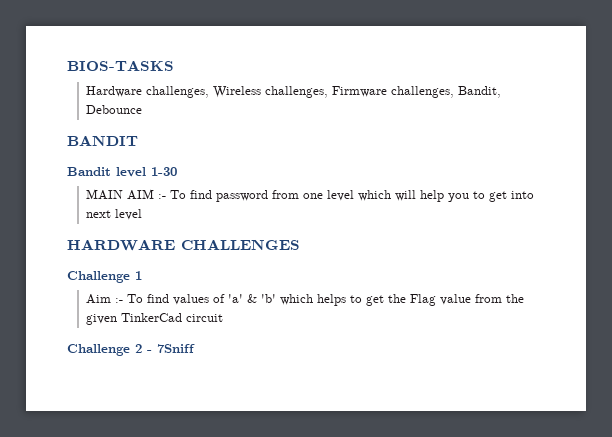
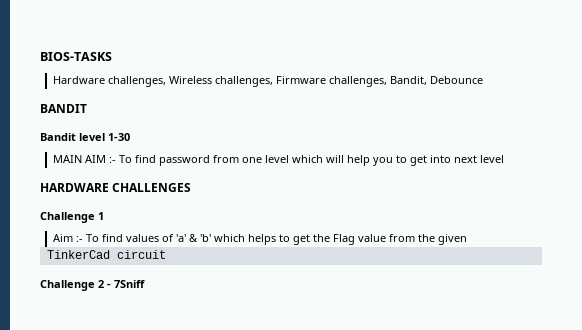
(117, 319) none -> (467, 239) //

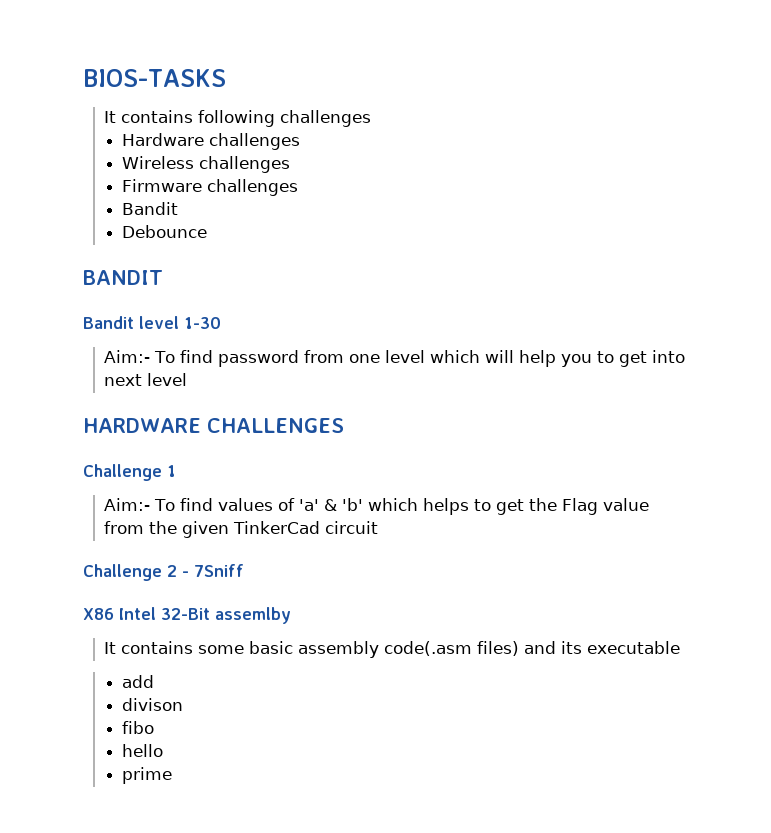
[52,76,427,87] Hardware challenges, Wireless challenges, Firmware challenges, Bandit, -> [104,110,372,127] [122,133,301,150] [122,156,291,173] [122,179,299,196] [122,202,179,215] It contains following challenges // Hardware challenges // Wireless challenges // Firmware challenges // Bandit //
[52,155,116,163] MAIN AIM :- -> [104,350,151,363] Aim:-
[52,234,83,242] Aim :- -> [104,498,151,511] Aim:-
(467, 239) // -> (230, 529) none
(145, 284) none -> [83,607,291,624] [104,641,681,658] [122,675,155,688] [122,698,184,711] [122,721,155,734] [122,744,164,757] [122,767,173,784] // X86 Intel 32-Bit assemlby // It contains some basic assembly code(.asm files) and its executable // add // divison // fibo // hello // prime

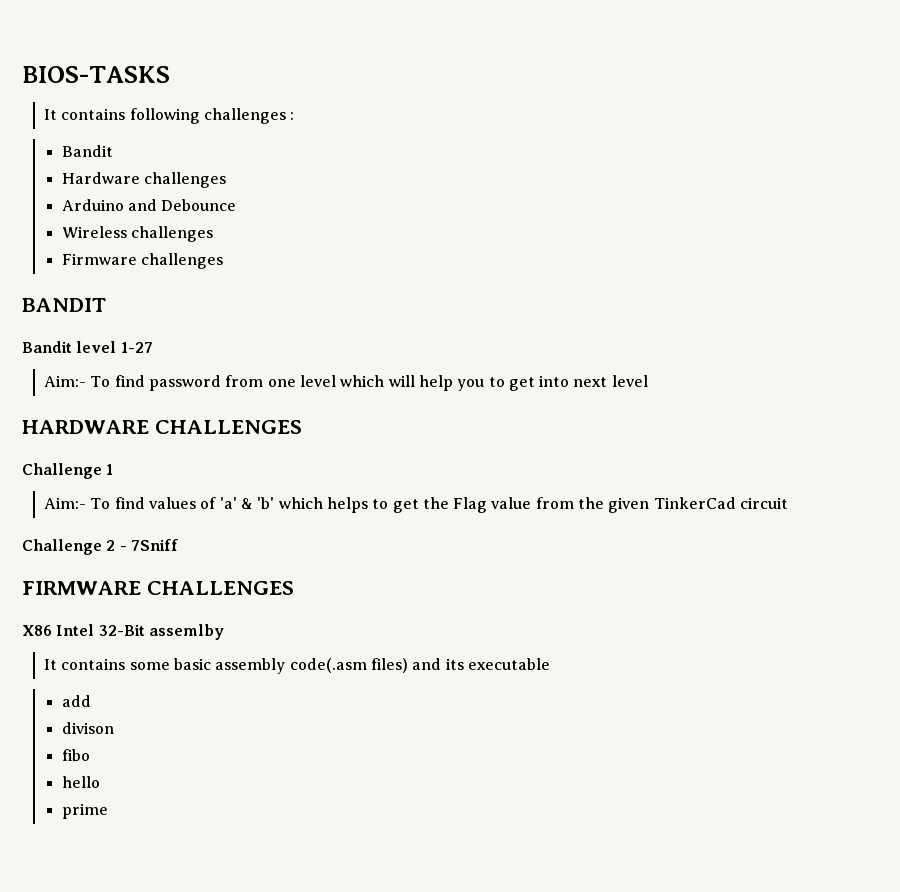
(372, 118) none -> [290,112,295,120] [61,145,113,157] : // Bandit
(301, 141) none -> [61,199,237,211] // Arduino and Debounce
[122,202,179,215] [122,225,208,238] // Bandit // Debounce -> (223, 261) none
[184,317,221,329] 1-30 -> [120,342,153,353] 1-27
(244, 570) none -> [22,581,294,595] // FIRMWARE CHALLENGES

